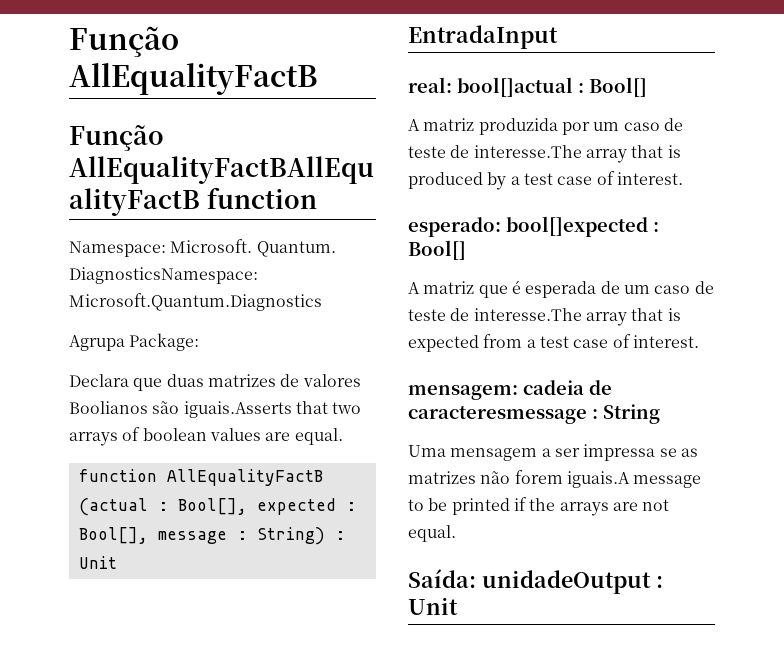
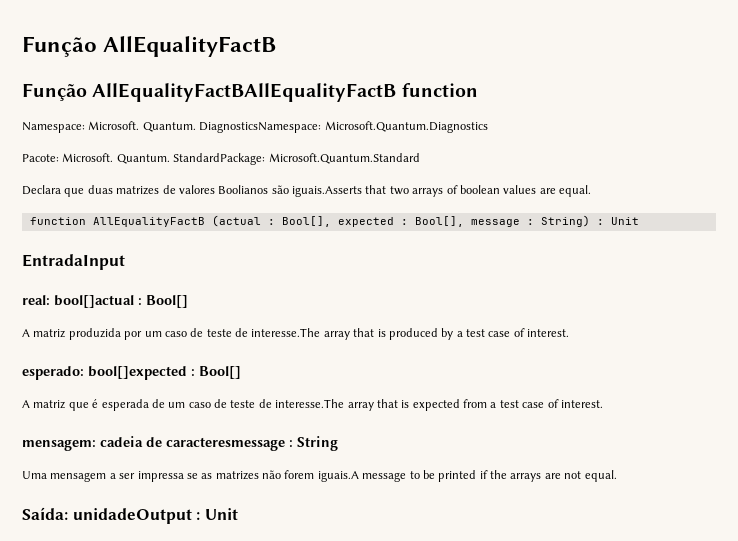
[69,333,200,351] Agrupa Package: -> [22,153,420,165] Pacote: Microsoft. Quantum. StandardPackage: Microsoft.Quantum.Standard

